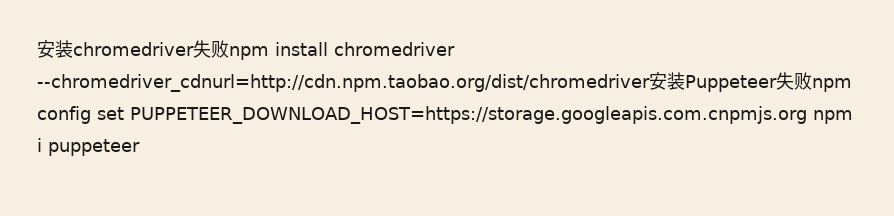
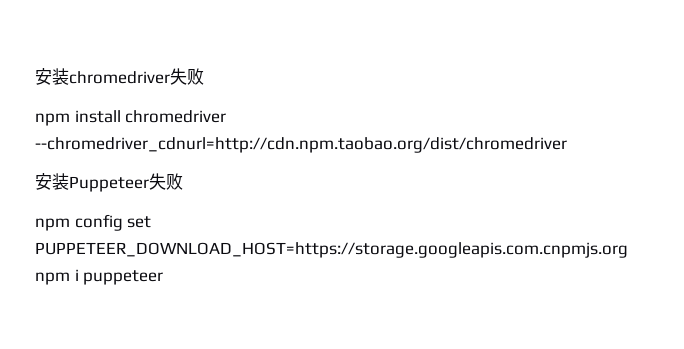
(229, 49) none -> (204, 76) //
(650, 83) none -> (567, 145) //
(812, 81) none -> (183, 181) //

